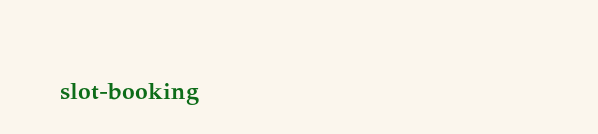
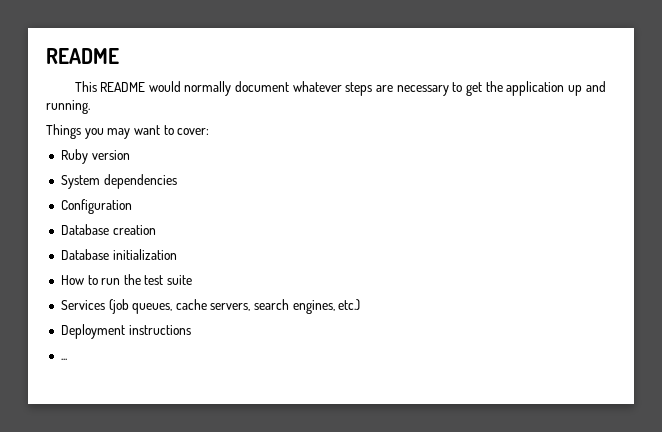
[60,83,199,105] slot-booking -> [46,48,119,64] [74,81,606,96] [46,100,90,114] [46,124,210,139] [60,149,130,164] [60,174,177,189] [60,199,132,214] [60,224,156,235] [60,249,177,260] [60,274,193,285] [60,299,361,314] [60,324,191,339] [60,358,67,360] README // This README would normally document whatever steps are necessary to get the application up and running. // Things you may want to cover: // Ruby version // System dependencies // Configuration // Database creation // Database initialization // How to run the test suite // Services (job queues, cache servers, search engines, etc.) // Deployment instructions // ...

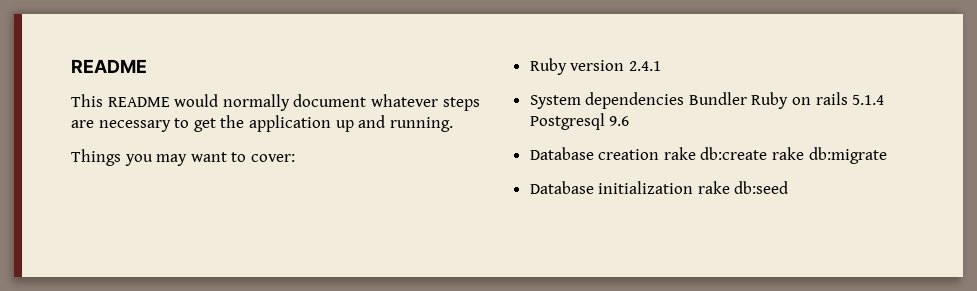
(130, 155) none -> [628,61,661,71] 2.4.1
[60,199,132,214] [60,224,156,235] [60,249,177,260] [60,274,193,285] [60,299,361,314] [60,324,191,339] [60,358,67,360] // Configuration // Database creation // Database initialization // How to run the test suite // Services (job queues, cache servers, search engines, etc.) // Deployment instructions // ... -> [688,92,885,109] [529,113,630,130] [529,147,887,164] [529,181,789,194] Bundler Ruby on rails 5.1.4 Postgresql 9.6 // Database creation rake db:create rake db:migrate // Database initialization rake db:seed

